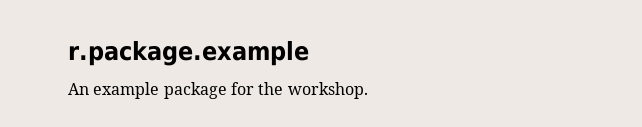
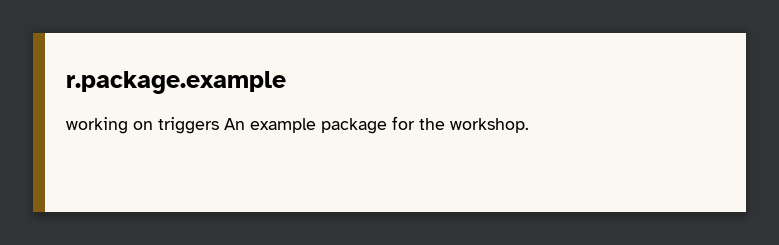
(309, 53) none -> [66,117,219,134] working on triggers

